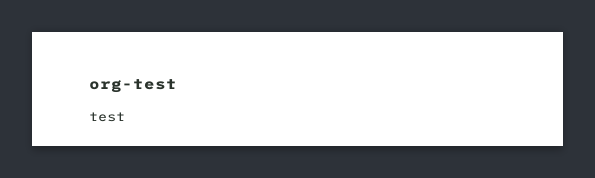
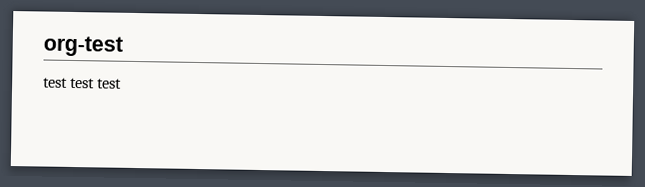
(125, 117) none -> [70,77,123,89] test test

